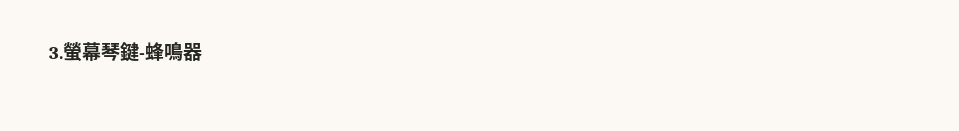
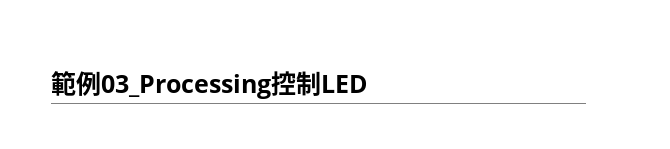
[49,42,202,62] 3.螢幕琴鍵-蜂鳴器 -> [51,71,368,99] 範例03_Processing控制LED

